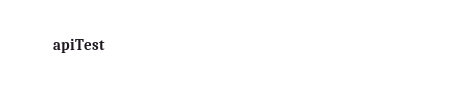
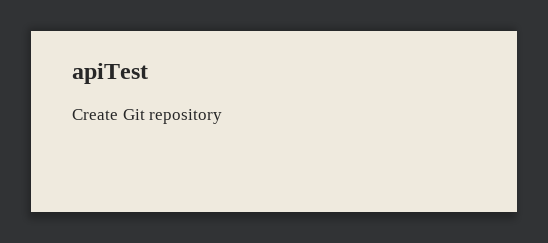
(105, 45) none -> [72,109,223,124] // Create Git repository

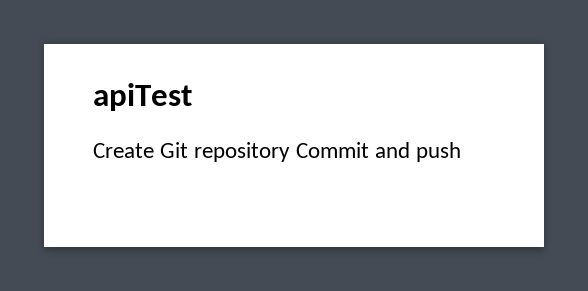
(223, 116) none -> [295,142,462,162] Commit and push

